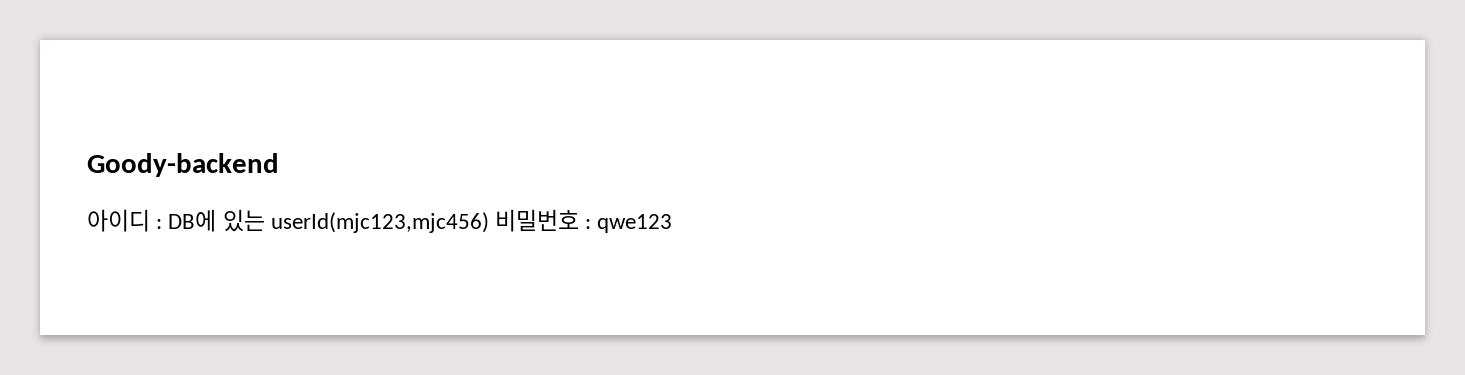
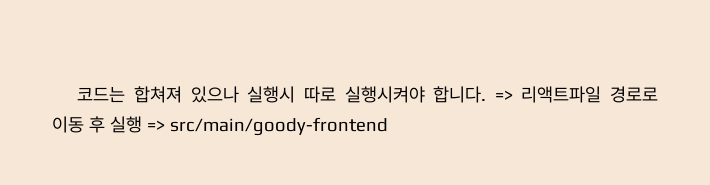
[87,153,279,177] [87,209,673,233] Goody-backend // 아이디 : DB에 있는 userId(mjc123,mjc456) 비밀번호 : qwe123 -> [77,86,658,103] [52,116,388,136] 코드는 합쳐져 있으나 실행시 따로 실행시켜야 합니다. => 리액트파일 경로로 이동 후 실행 => src/main/goody-frontend

